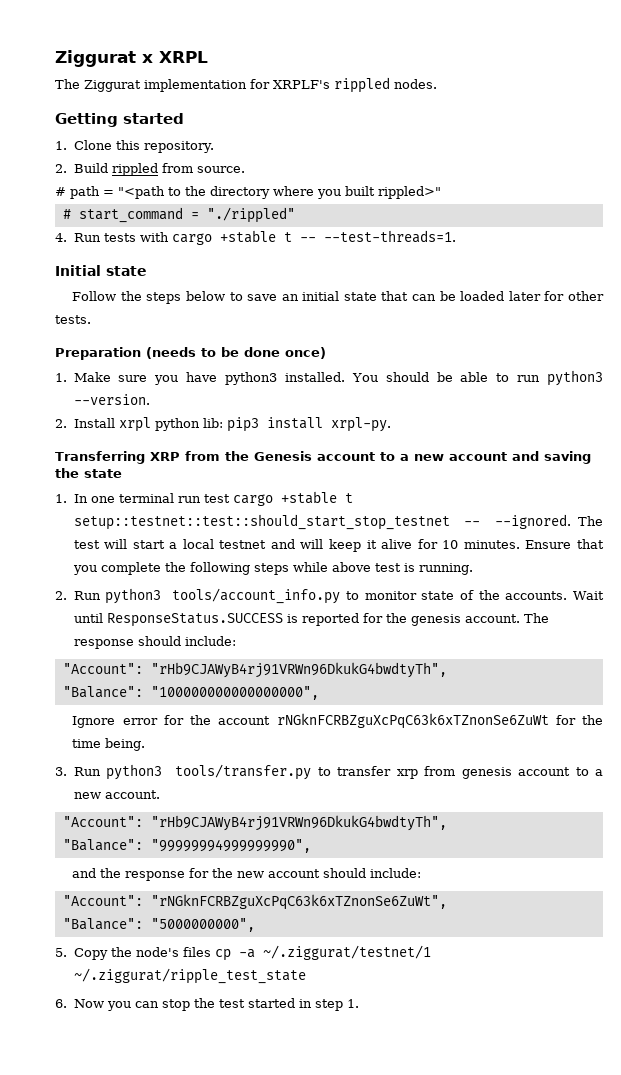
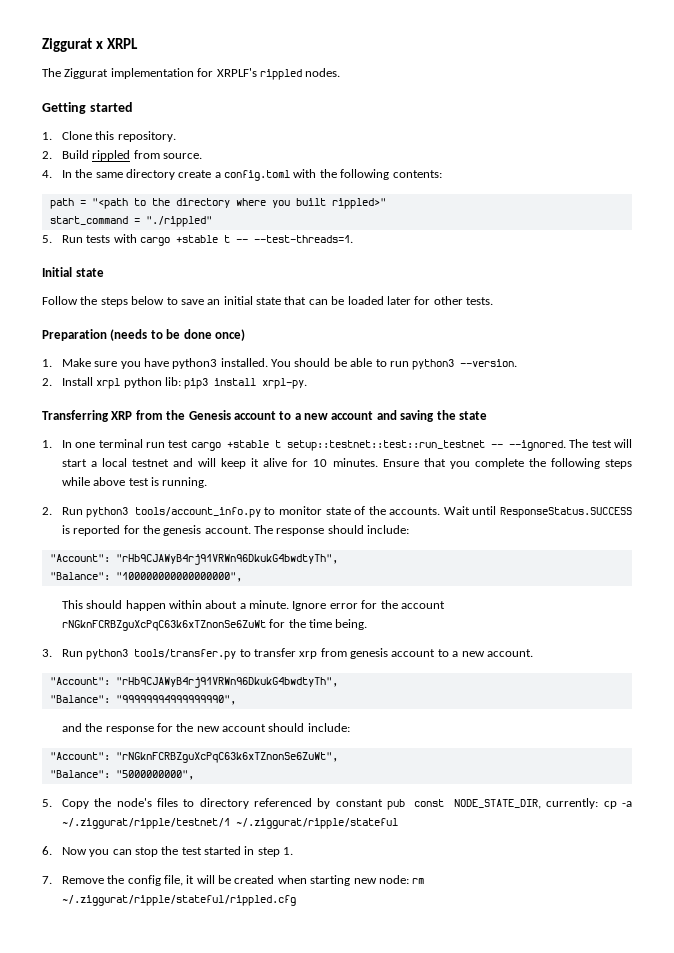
[55,187,66,196] # -> [42,169,442,181] 4. In the same directory create a config.toml with the following contents: //
[62,209,71,219] # -> (386, 203) none
[55,233,67,242] 4. -> [42,235,52,243] 5.
[73,514,450,530] setup::testnet::test::should_start_stop_testnet -> [286,440,485,451] setup::testnet::test::run_testnet
(319, 693) none -> [61,600,290,611] This should happen within about a minute.
[214,945,431,961] [73,968,306,984] cp -a ~/.ziggurat/testnet/1 ~/.ziggurat/ripple_test_state -> [183,798,632,810] [61,818,398,829] to directory referenced by constant pub const NODE_STATE_DIR, currently: cp -a ~/.ziggurat/ripple/testnet/1 ~/.ziggurat/ripple/stateful
(359, 1003) none -> [42,875,425,886] [61,895,296,906] // 7. Remove the config file, it will be created when starting new node: rm ~/.ziggurat/ripple/stateful/rippled.cfg

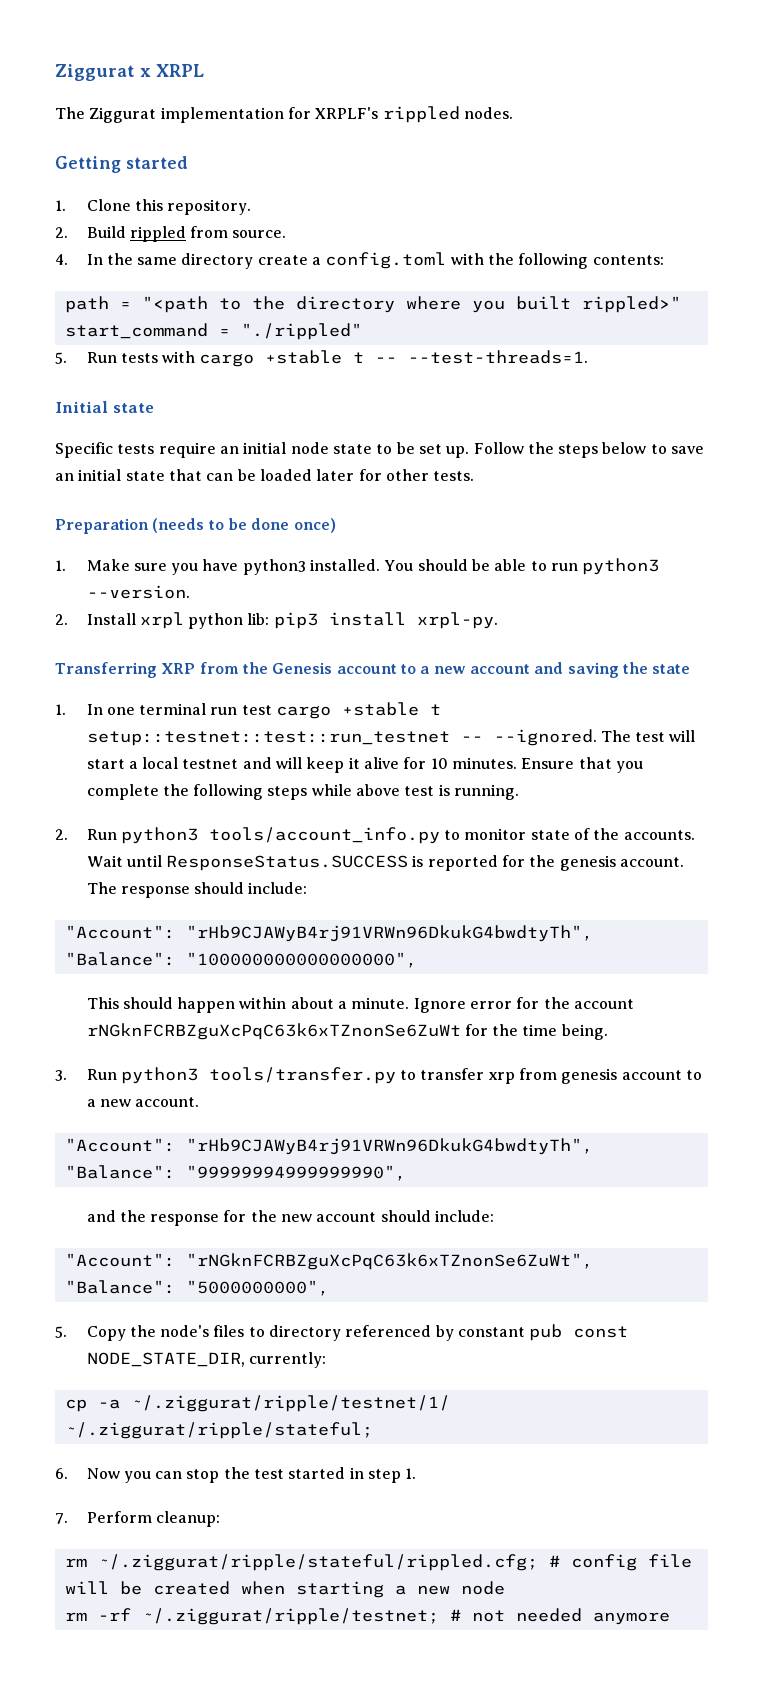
(104, 272) none -> [55,442,470,458] Specific tests require an initial node state to be set up.
(599, 803) none -> (326, 1360) //
[61,818,398,829] ~/.ziggurat/ripple/testnet/1 ~/.ziggurat/ripple/stateful -> [130,1395,450,1412] [64,1422,373,1439] ~/.ziggurat/ripple/testnet/1/ ~/.ziggurat/ripple/stateful;
[61,875,195,886] Remove the config file, it -> [86,1511,220,1527] [64,1554,692,1571] Perform cleanup: // rm ~/.ziggurat/ripple/stateful/rippled.cfg; # config file
[353,875,425,884] [61,895,296,906] new node: rm ~/.ziggurat/ripple/stateful/rippled.cfg -> [394,1581,505,1595] [64,1608,670,1625] a new node // rm -rf ~/.ziggurat/ripple/testnet; # not needed anymore

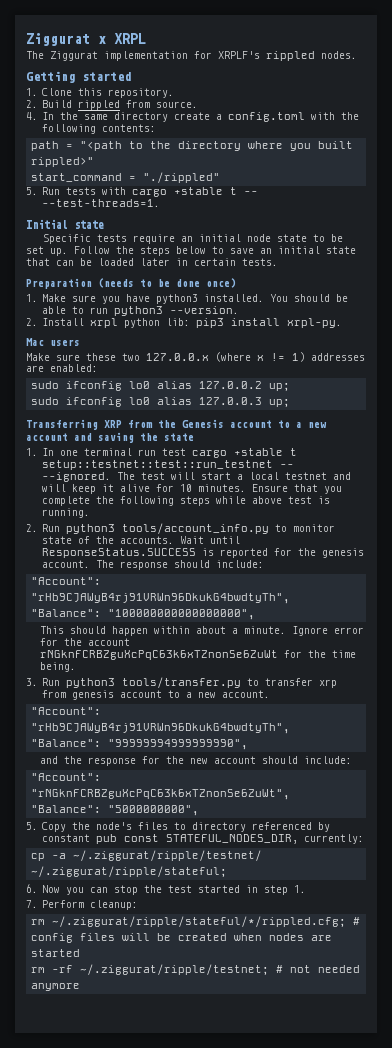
[358,469,429,481] for other -> [176,258,236,266] in certain
(498, 620) none -> [26,338,80,346] [26,352,365,362] [26,364,98,372] [31,381,291,391] [31,397,291,407] // Mac users // Make sure these two 127.0.0.x (where x != 1) addresses are enabled: // sudo ifconfig lo0 alias 127.0.0.2 up; // sudo ifconfig lo0 alias 127.0.0.3 up;
[86,1352,245,1367] NODE_STATE_DIR, -> [166,834,299,844] STATEFUL_NODES_DIR,
[130,1395,450,1412] ~/.ziggurat/ripple/testnet/1/ -> [73,850,263,861] ~/.ziggurat/ripple/testnet/
[97,1554,538,1571] ~/.ziggurat/ripple/stateful/rippled.cfg; -> [52,916,347,927] ~/.ziggurat/ripple/stateful/*/rippled.cfg;
[647,1554,692,1568] file -> [80,933,116,941] files
[295,1581,505,1598] starting a new node -> [269,933,333,941] [31,949,81,957] nodes are started

